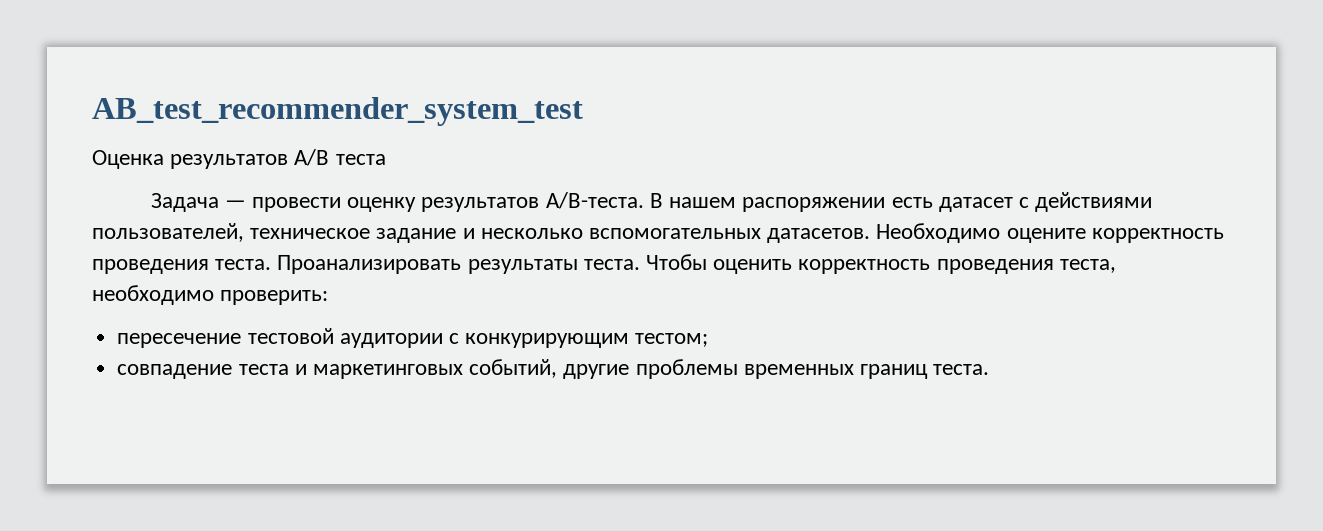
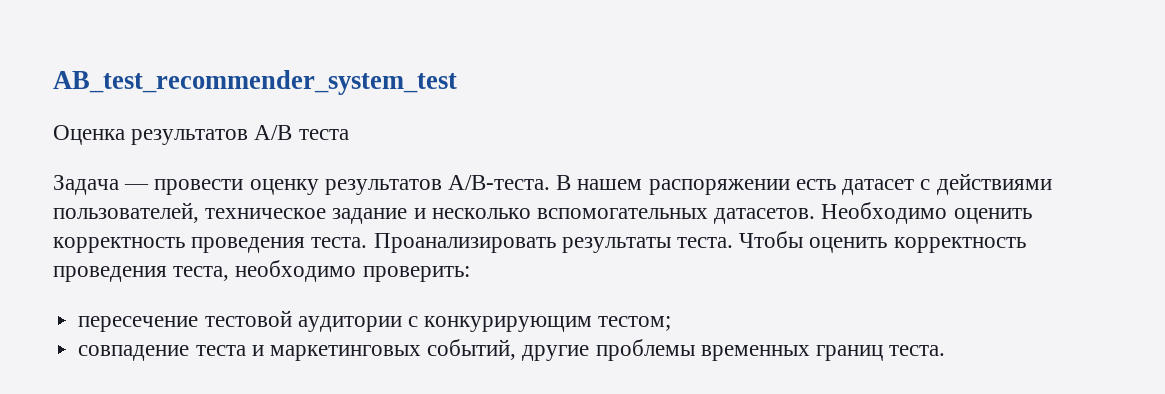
[1006,228,1086,243] оцените -> [953,208,1032,224] оценить

